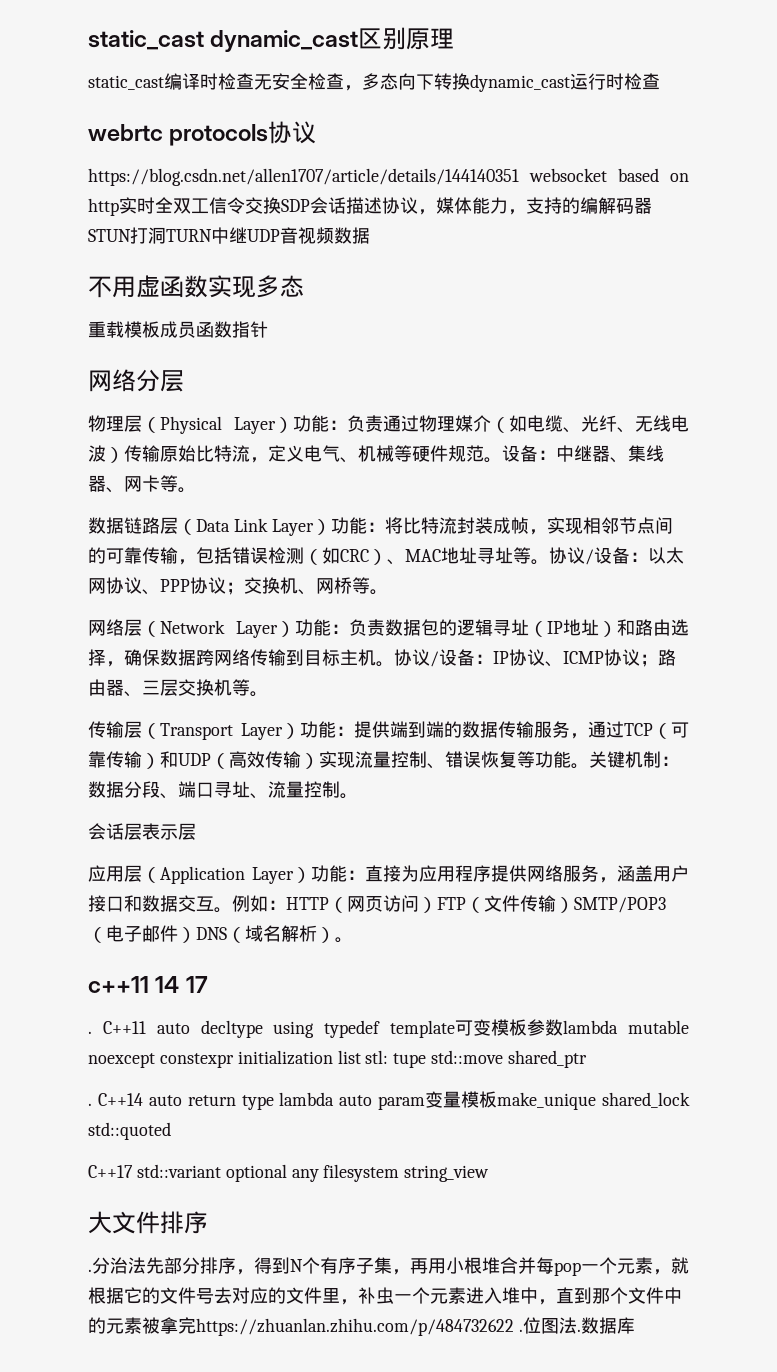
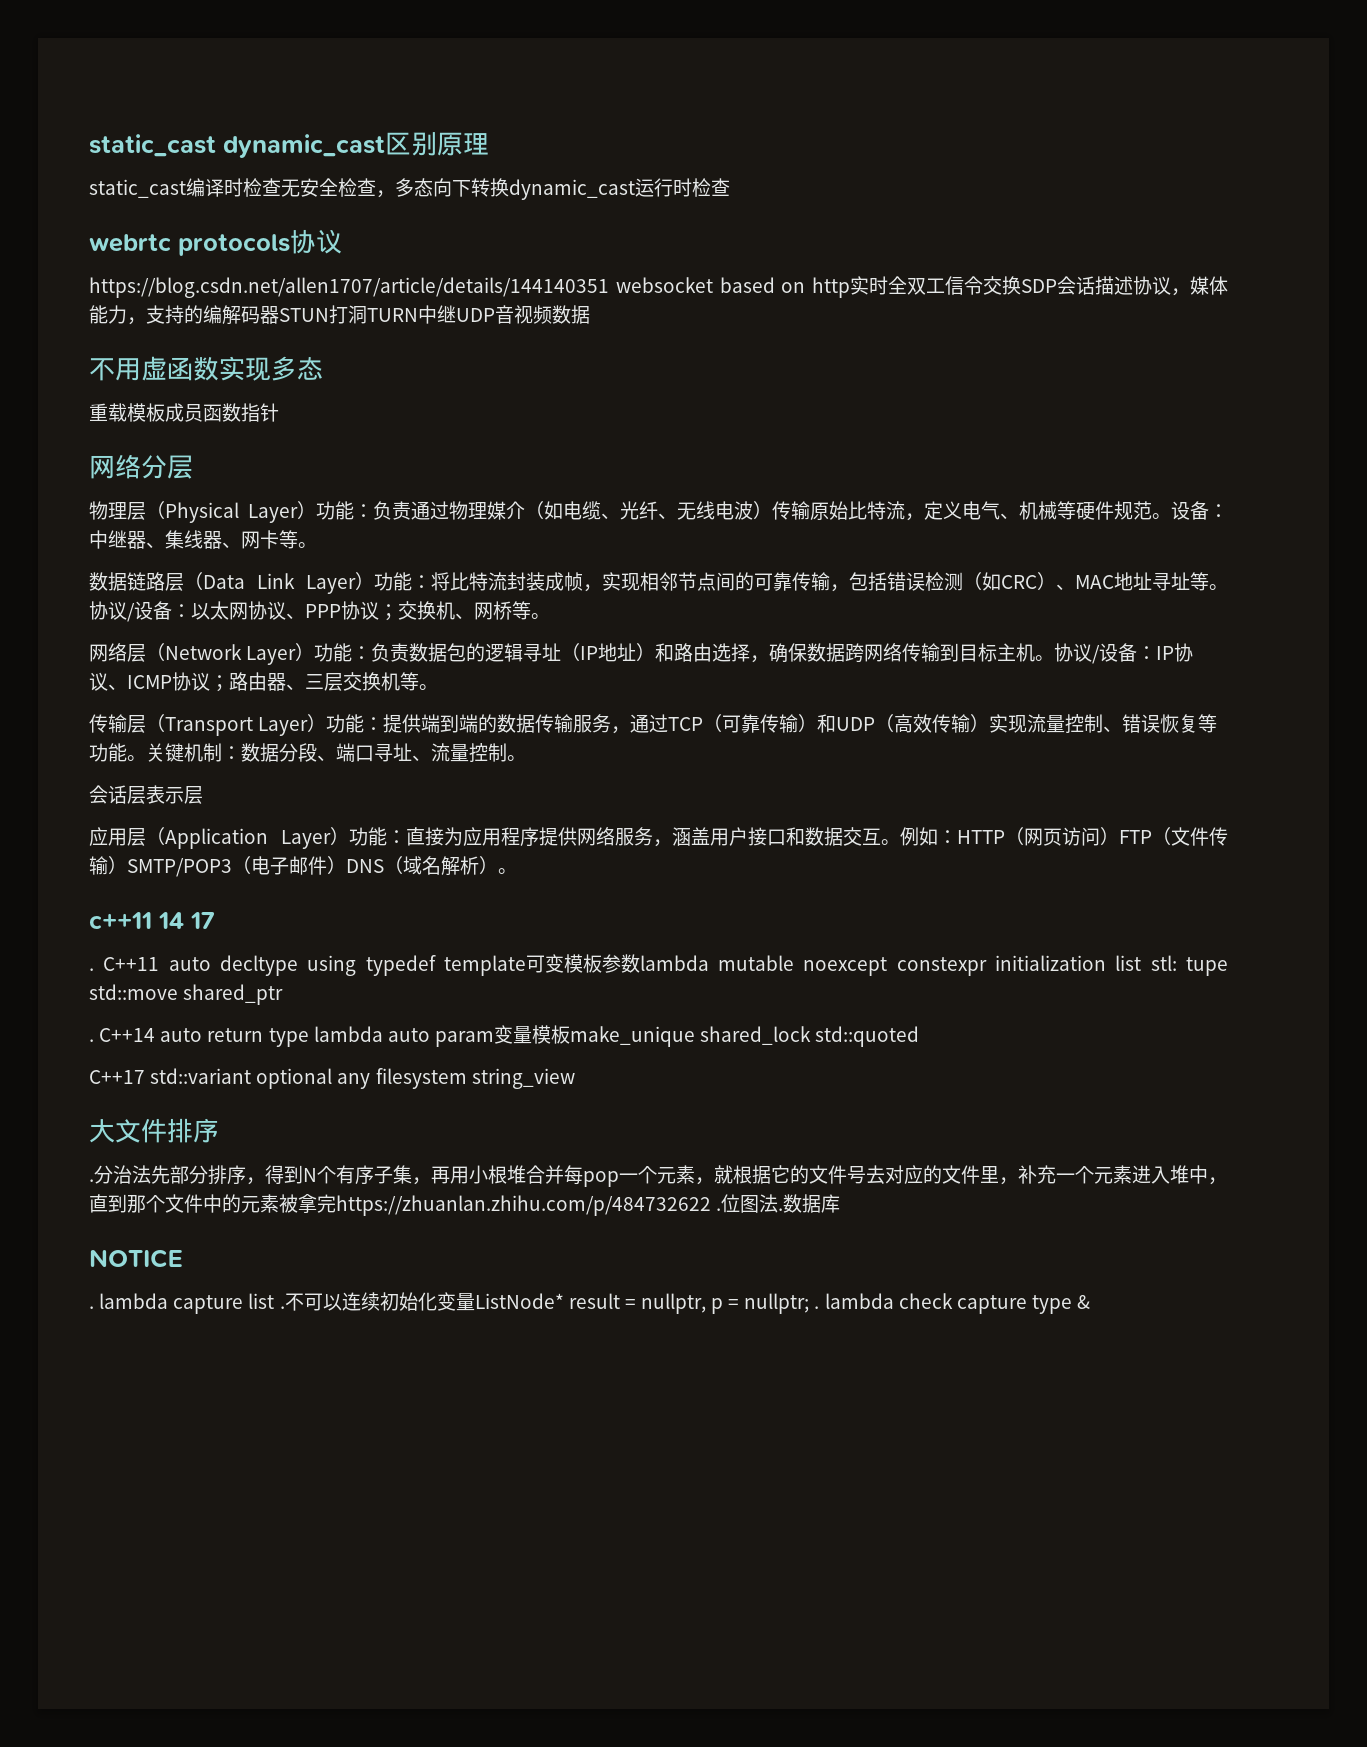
[376,1287,394,1304] 虫 -> [1037,1165,1056,1184] 充
(635, 1325) none -> [89,1249,183,1268] [89,1292,1091,1314] // NOTICE // . lambda capture list .不可以连续初始化变量ListNode* result = nullptr, p = nullptr; . lambda check capture type &

